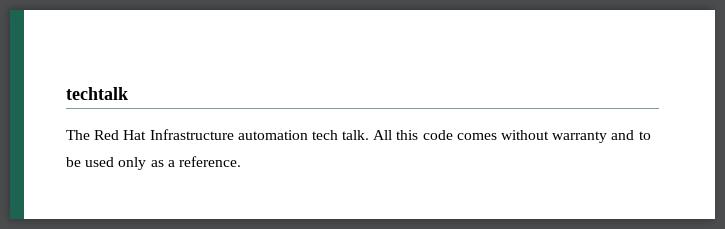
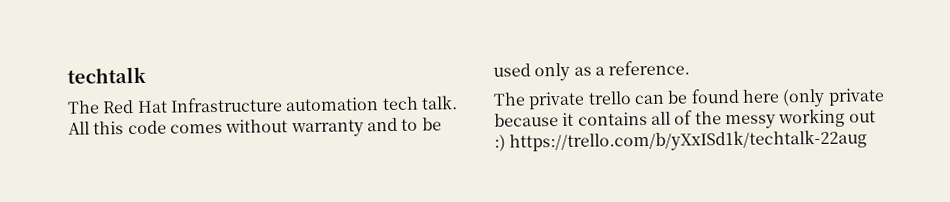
(241, 161) none -> [493,88,885,110] [494,108,876,130] [494,129,868,153] // The private trello can be found here (only private because it contains all of the messy working out :) https://trello.com/b/yXxISd1k/techtalk-22aug

